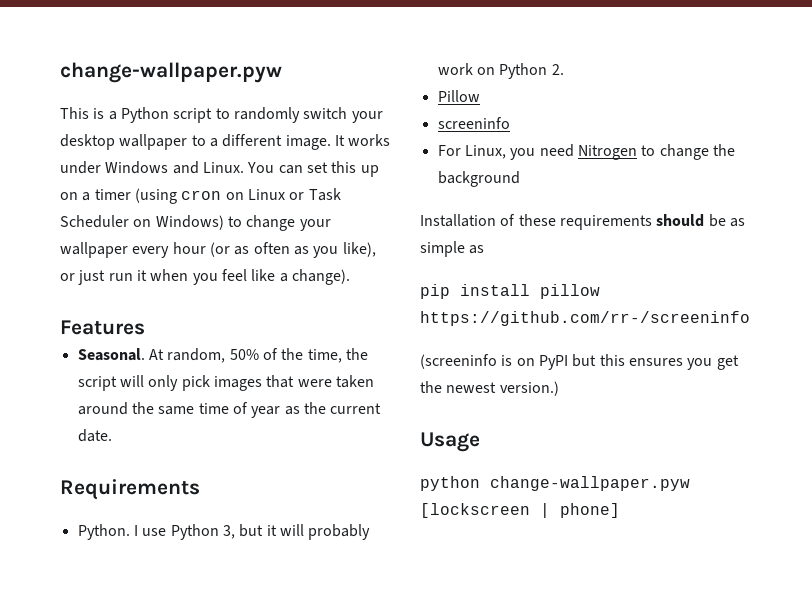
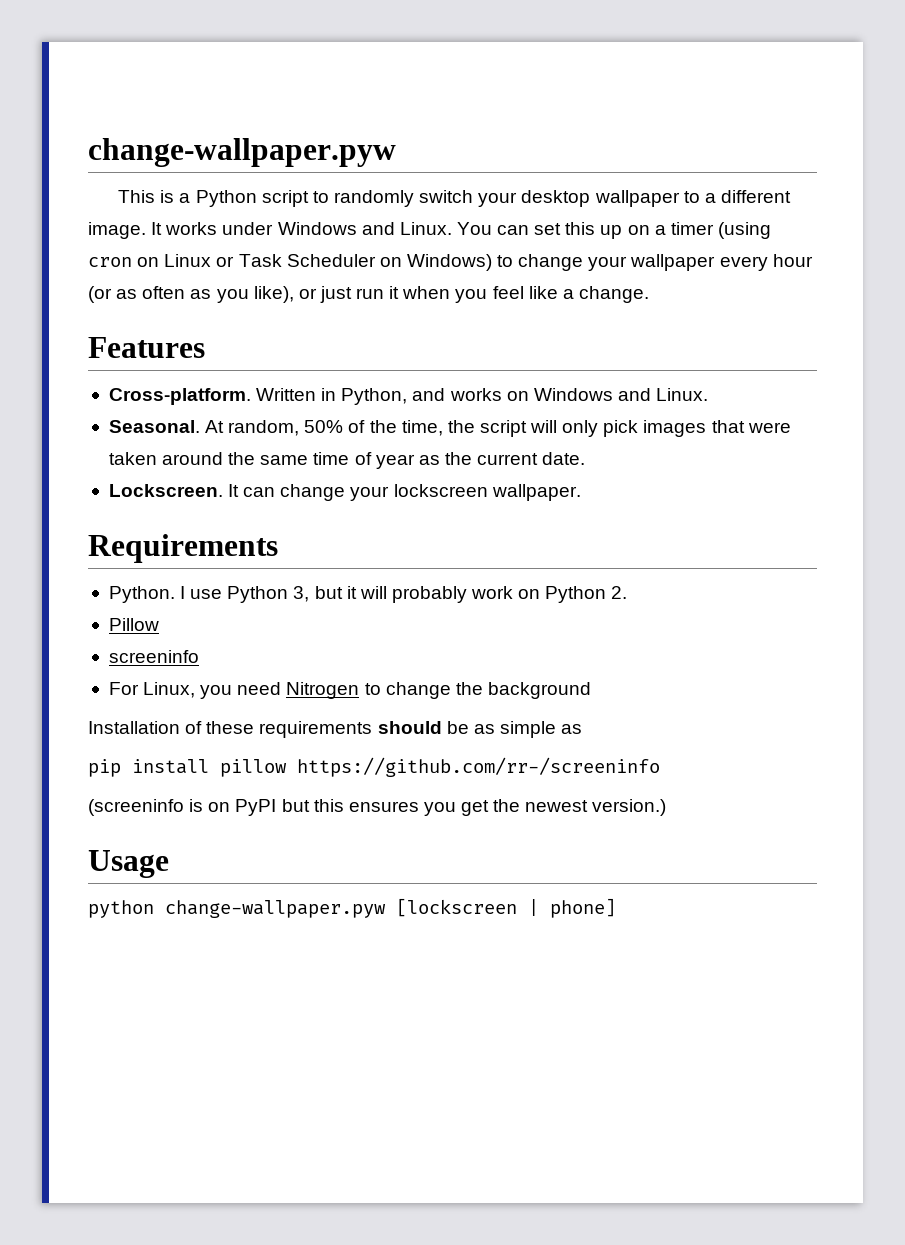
[291,269,350,285] change). -> [578,286,649,303] change.
(145, 327) none -> [108,388,709,405] // Cross-platform. Written in Python, and works on Windows and Linux.
(112, 435) none -> [108,484,581,501] // Lockscreen. It can change your lockscreen wallpaper.

